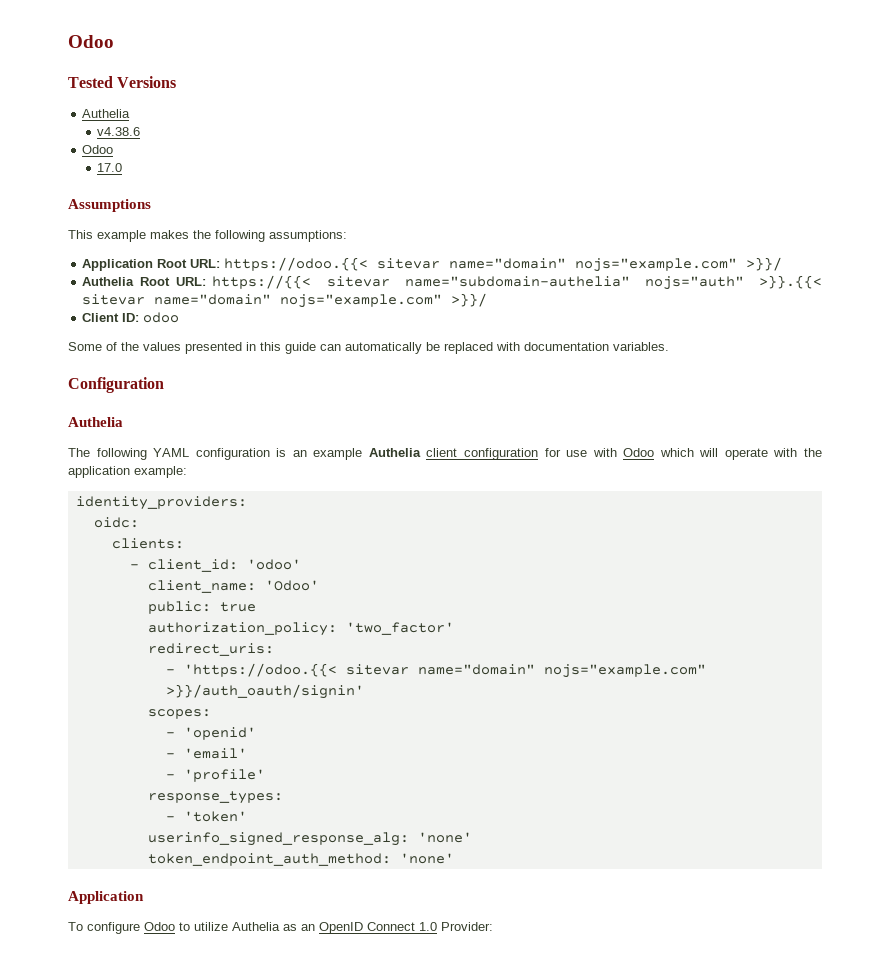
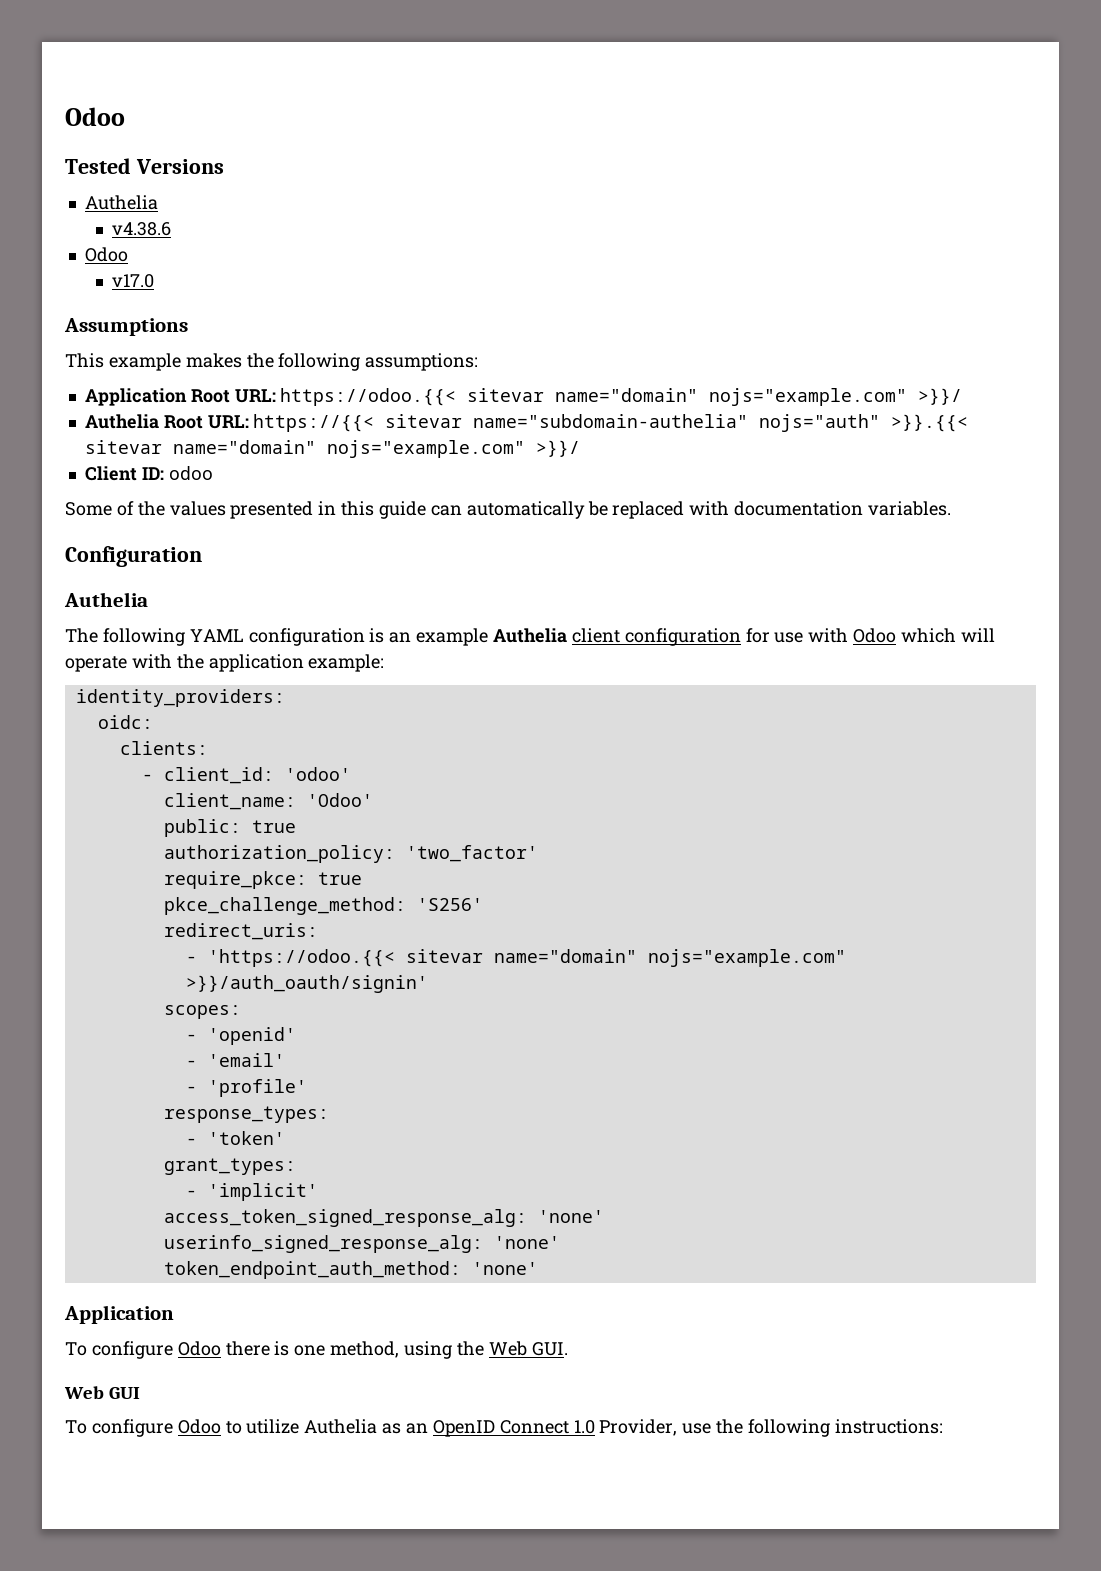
[97,163,123,172] 17.0 -> [111,274,154,288] v17.0
(454, 628) none -> [163,871,362,889] [163,897,483,915] // require_pkce: true // pkce_challenge_method: 'S256'
(247, 816) none -> [163,1158,296,1175] [185,1183,318,1201] [163,1209,604,1227] // grant_types: // - 'implicit' // access_token_signed_response_alg: 'none'
(144, 897) none -> [65,1341,568,1359] [64,1386,141,1399] // To configure Odoo there is one method, using the Web GUI. // Web GUI
[441,922,493,931] Provider: -> [599,1419,943,1437] Provider, use the following instructions:

